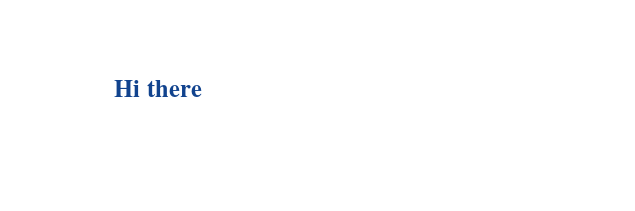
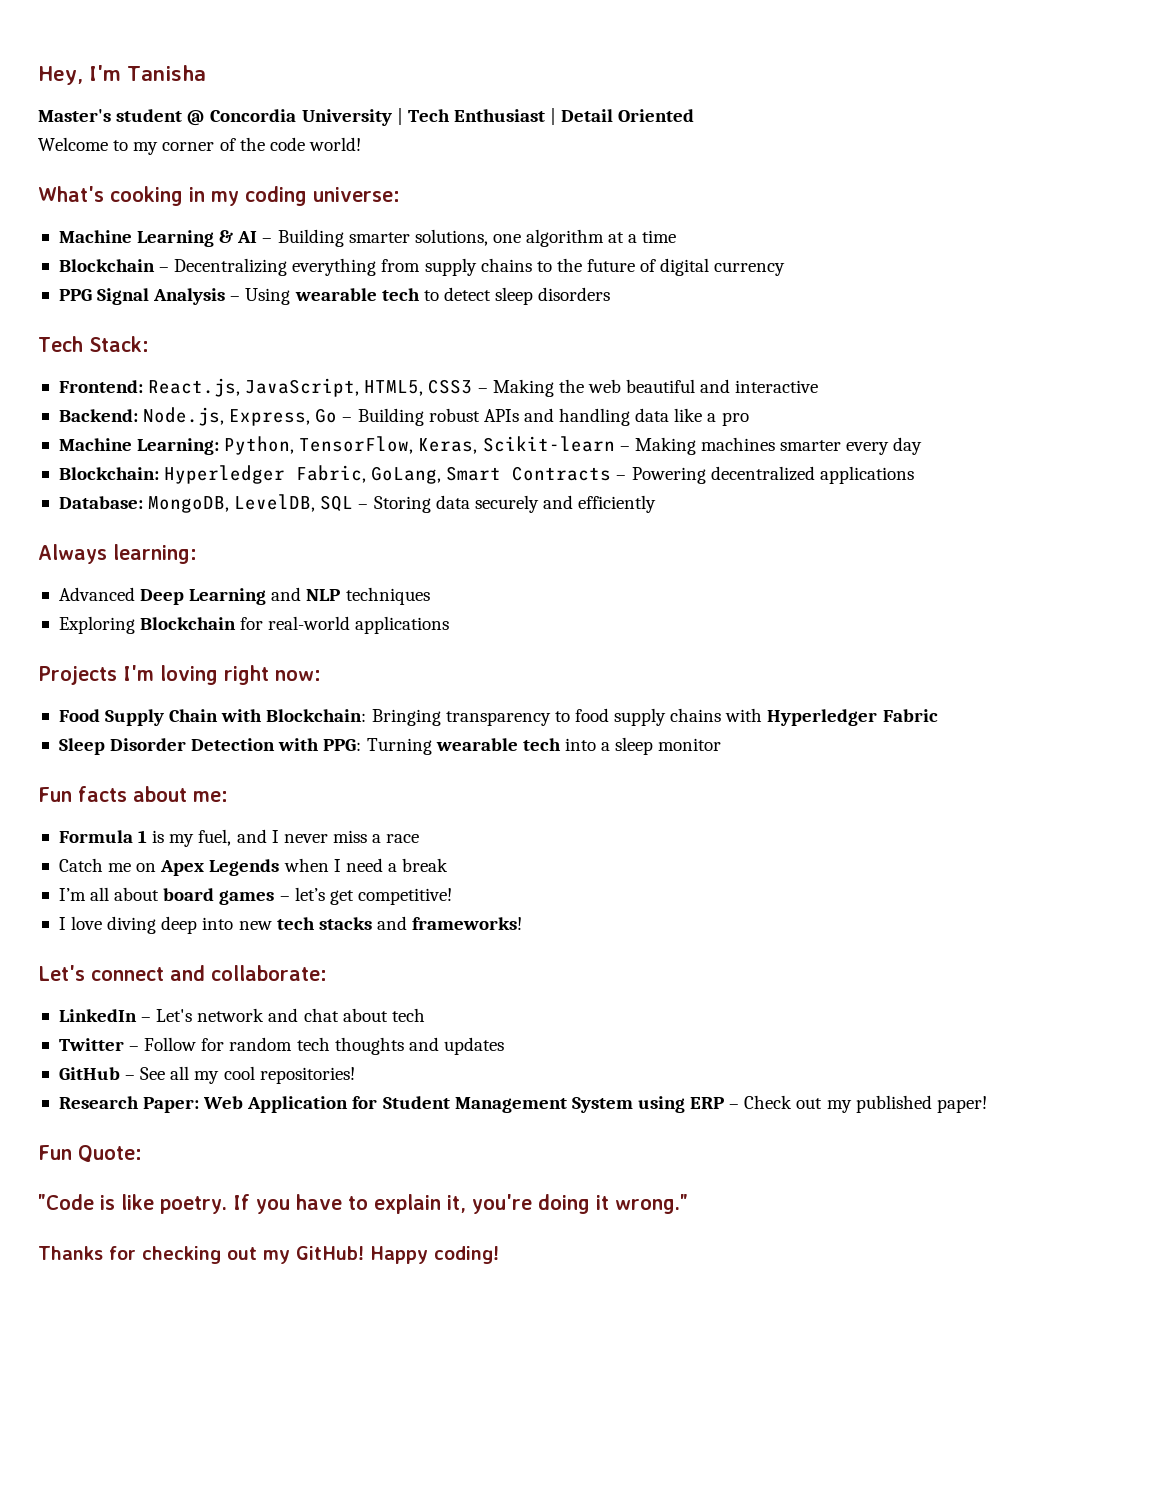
[114,80,202,97] Hi there -> [38,65,206,85] [38,108,695,126] [38,137,361,155] [38,186,400,206] [58,229,677,247] [58,258,786,276] [58,287,611,305] [38,336,149,352] [58,378,819,397] [58,407,749,426] [58,436,923,455] [58,465,914,484] [58,494,657,513] [38,544,197,564] [58,587,430,605] [58,616,450,634] [38,665,321,685] [58,708,938,726] [58,737,722,755] [38,786,228,802] [58,829,420,847] [58,858,449,876] [58,887,452,905] [58,916,523,934] [38,965,327,981] [58,1008,425,1022] [58,1037,504,1055] [58,1066,355,1084] [58,1095,987,1113] [38,1145,142,1163] [38,1194,688,1214] [38,1246,499,1264] Hey, I'm Tanisha // Master's student @ Concordia University | Tech Enthusiast | Detail Oriented // Welcome to my corner of the code world! // What's cooking in my coding universe: // Machine Learning & AI – Building smarter solutions, one algorithm at a time // Blockchain – Decentralizing everything from supply chains to the future of digital currency // PPG Signal Analysis – Using wearable tech to detect sleep disorders // Tech Stack: // Frontend: React.js, JavaScript, HTML5, CSS3 – Making the web beautiful and interactive // Backend: Node.js, Express, Go – Building robust APIs and handling data like a pro // Machine Learning: Python, TensorFlow, Keras, Scikit-learn – Making machines smarter every day // Blockchain: Hyperledger Fabric, GoLang, Smart Contracts – Powering decentralized applications // Database: MongoDB, LevelDB, SQL – Storing data securely and efficiently // Always learning: // Advanced Deep Learning and NLP techniques // Exploring Blockchain for real-world applications // Projects I'm loving right now: // Food Supply Chain with Blockchain: Bringing transparency to food supply chains with Hyperledger Fabric // Sleep Disorder Detection with PPG: Turning wearable tech into a sleep monitor // Fun facts about me: // Formula 1 is my fuel, and I never miss a race // Catch me on Apex Legends when I need a break // I’m all about board games – let’s get competitive! // I love diving deep into new tech stacks and frameworks! // Let's connect and collaborate: // LinkedIn – Let's network and chat about tech // Twitter – Follow for random tech thoughts and updates // GitHub – See all my cool repositories! // Research Paper: Web Application for Student Management System using ERP – Check out my published paper! // Fun Quote: // "Code is like poetry. If you have to explain it, you're doing it wrong." // Thanks for checking out my GitHub! Happy coding!

